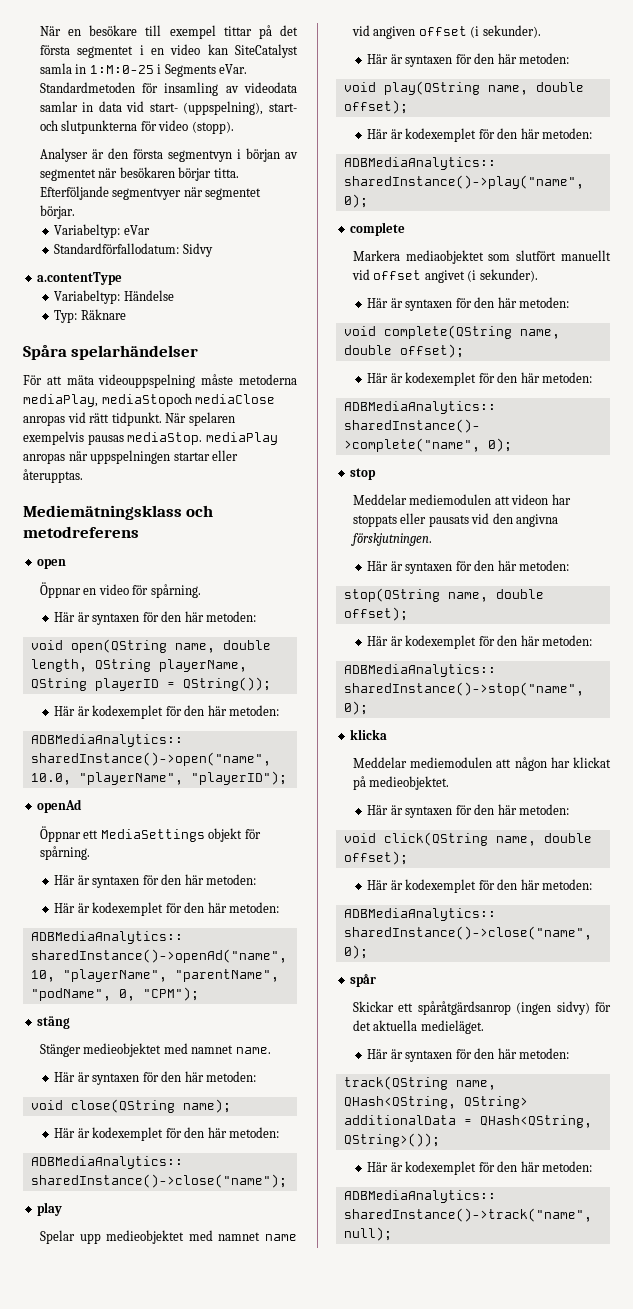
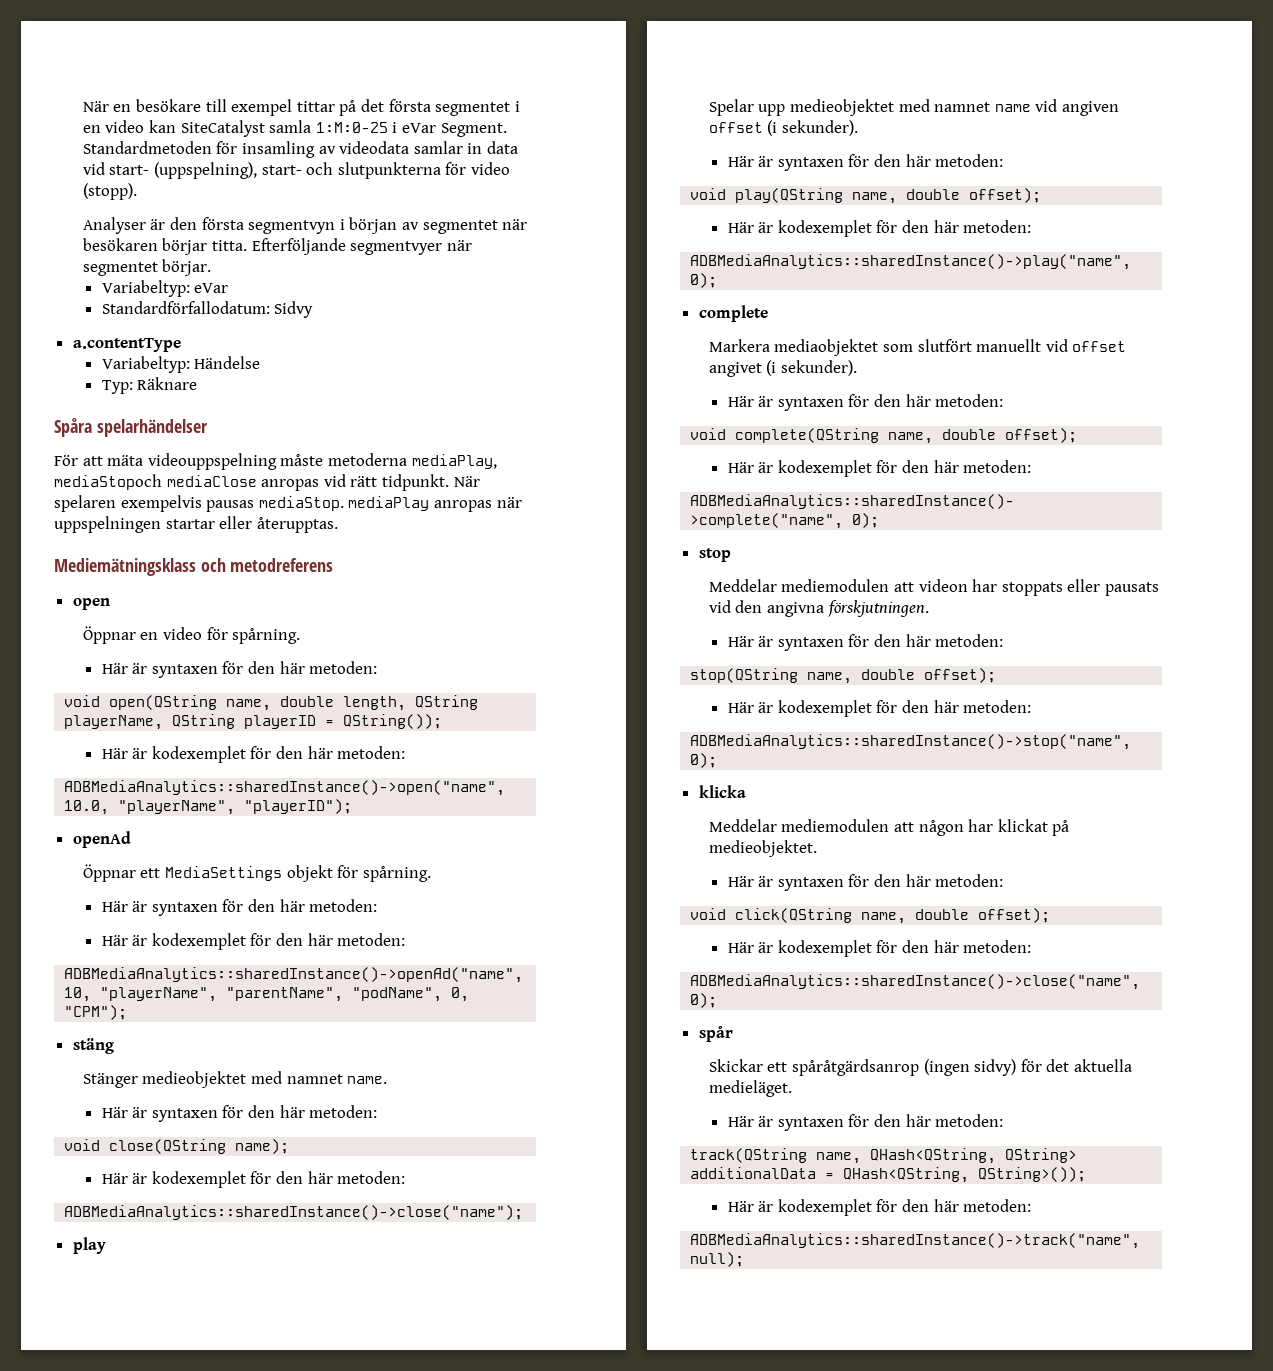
[75,64,87,74] in -> (312, 126) none
[164,64,248,77] Segments eVar. -> [402,123,507,137] eVar Segment.

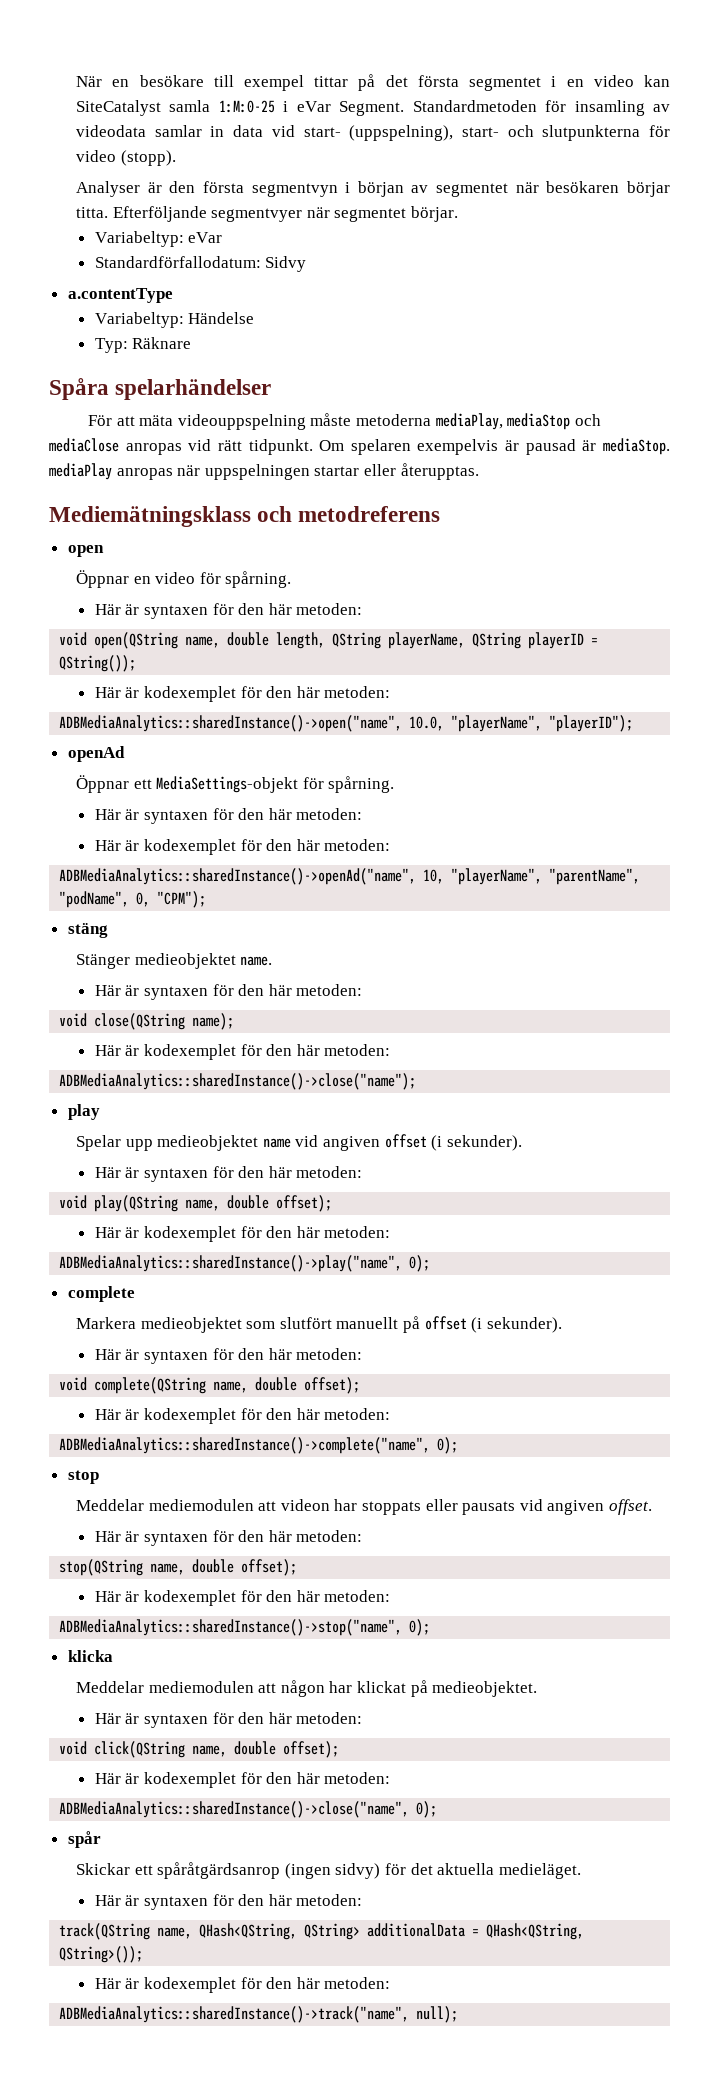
[54,474,162,490] mediaStopoch -> [507,413,601,430] mediaStop och
[453,476,480,487] När -> [319,440,345,451] Om
[206,500,255,512] pausas -> [505,439,597,455] är pausad är
[165,865,333,882] MediaSettings objekt -> [156,776,299,793] MediaSettings-objekt
[251,1071,343,1084] med namnet -> (236, 961) none
[898,99,991,112] med namnet -> (259, 1143) none
[774,339,879,356] mediaobjektet -> [140,1317,242,1333] medieobjektet
[1045,339,1127,352] [708,362,762,377] vid offset angivet -> [402,1316,467,1333] på offset
[735,600,929,617] den angivna förskjutningen. -> [547,1499,652,1515] angiven offset.

